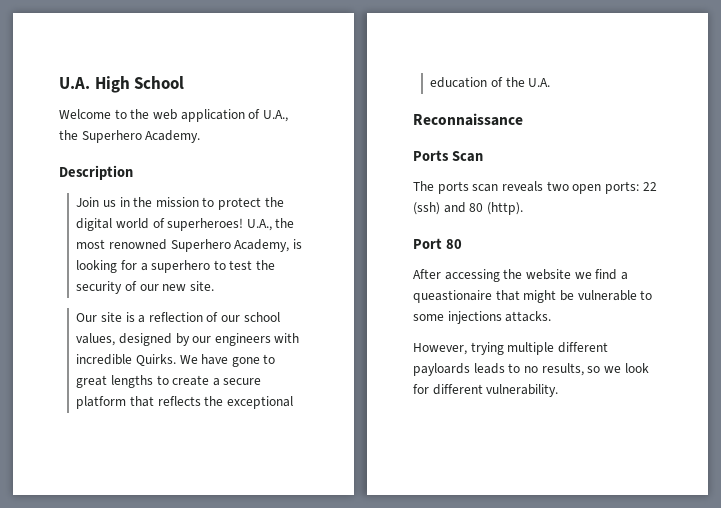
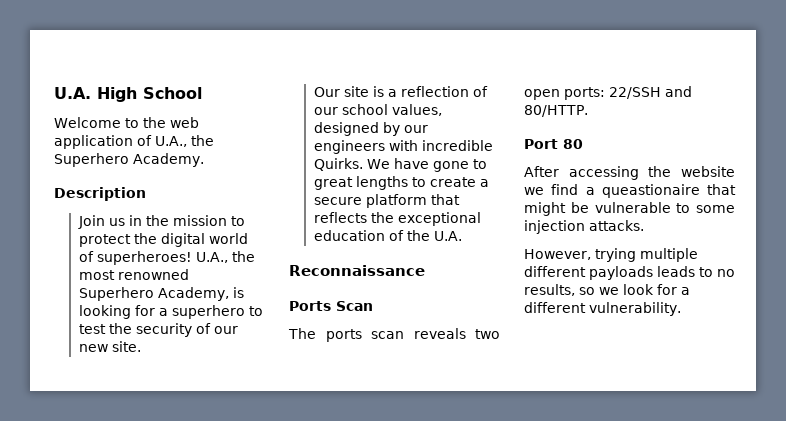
[642,182,657,191] [413,202,523,215] 22 (ssh) and 80 (http). -> [609,86,692,99] [524,105,588,117] 22/SSH and 80/HTTP.
[447,311,502,324] injections -> [524,220,585,234] injection
[413,363,470,376] payloards -> [589,266,653,280] payloads
(429, 389) none -> [681,287,690,295] a

